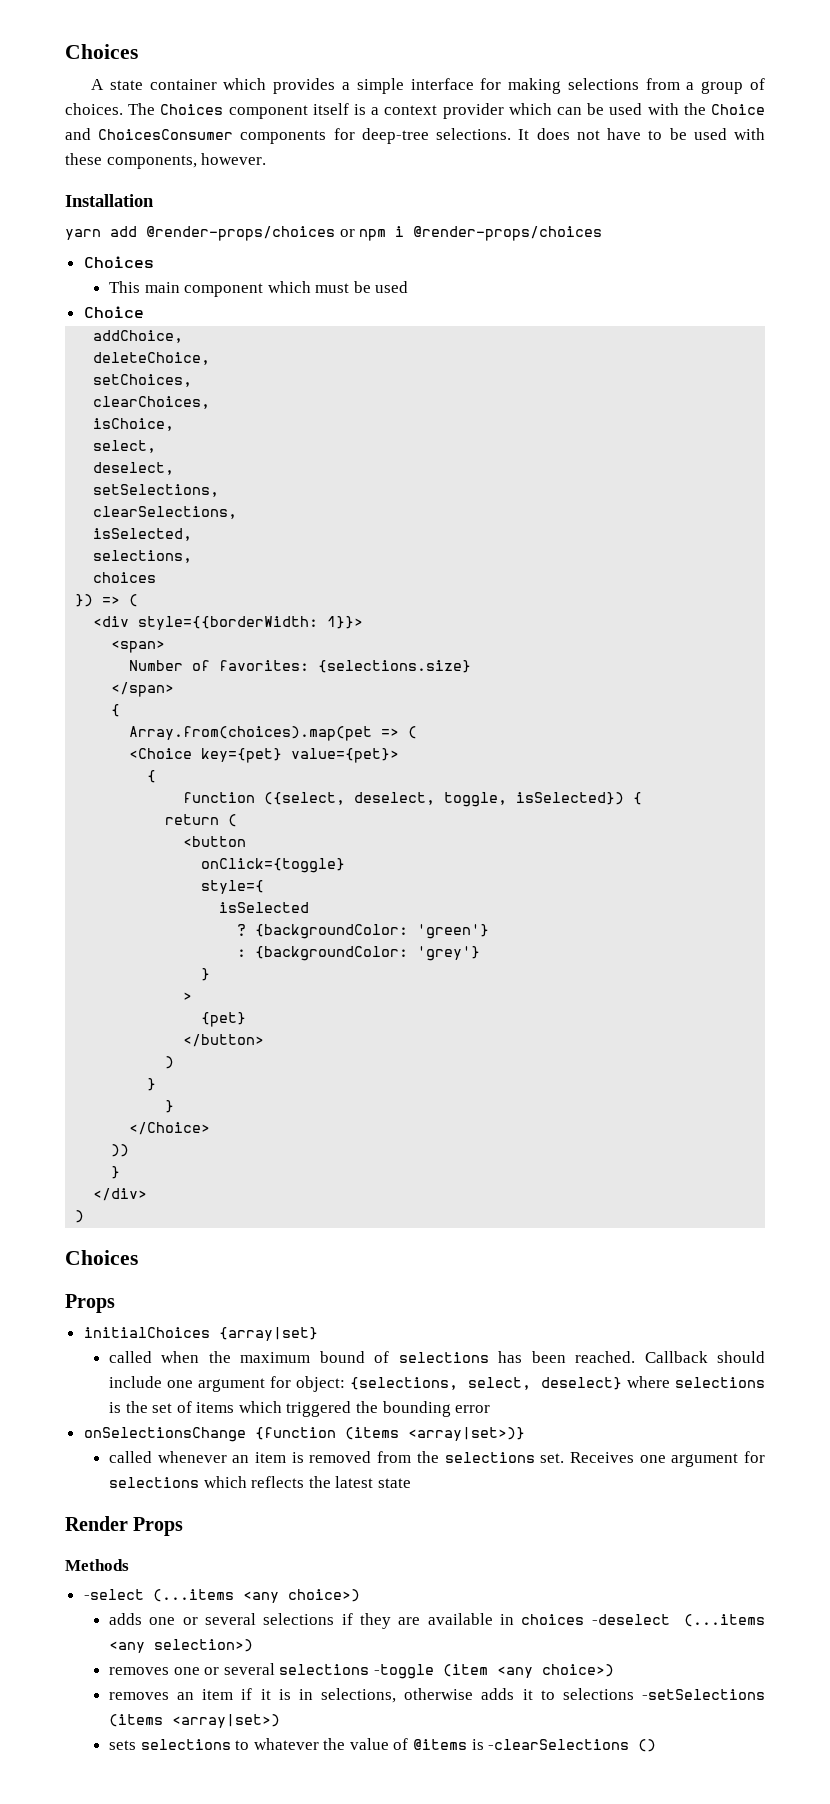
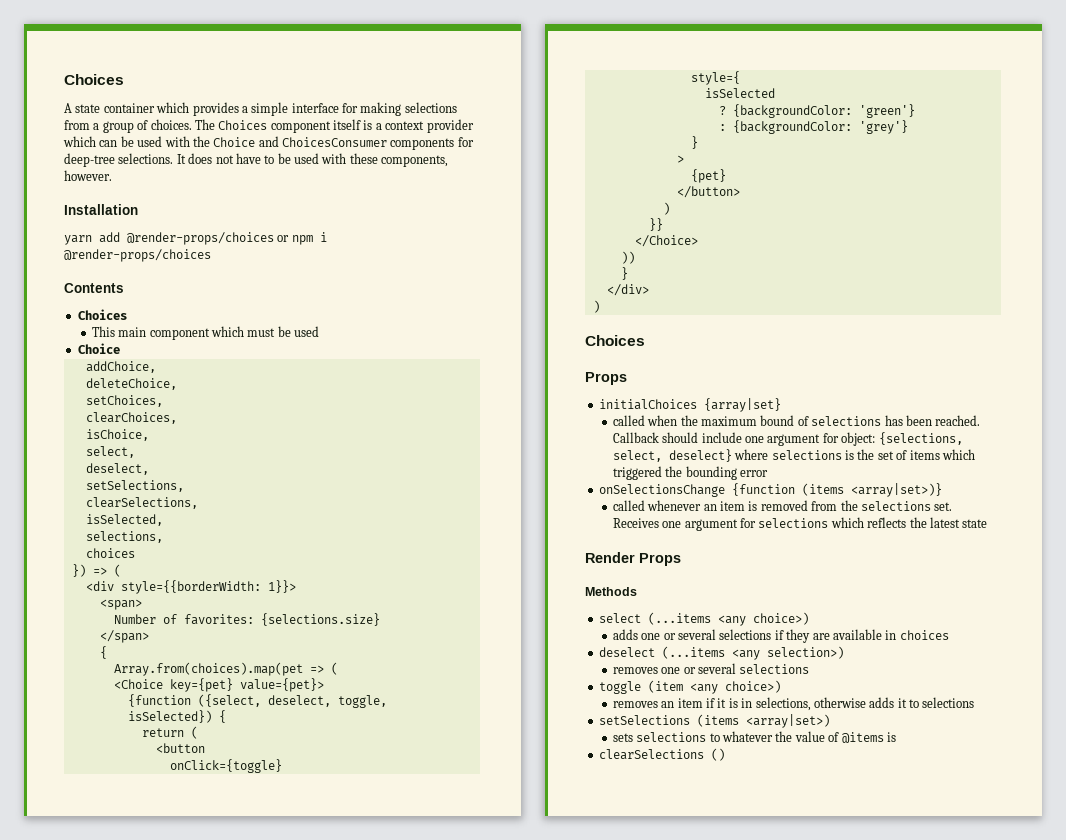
(603, 233) none -> [64,283,124,293] // Contents
[147,770,157,783] [183,792,256,803] { // function -> [127,694,191,707] {function
[147,1078,157,1091] [165,1100,175,1113] } // } -> [648,218,663,231] }}
[83,1589,144,1600] -select -> [598,613,641,623] select
[591,1614,670,1625] -deselect -> [598,647,655,657] // deselect
[373,1664,434,1679] -toggle -> [598,681,641,694] // toggle
[641,1689,765,1700] -setSelections -> [598,715,690,725] // setSelections
[488,1739,630,1750] -clearSelections -> [598,749,704,760] // clearSelections

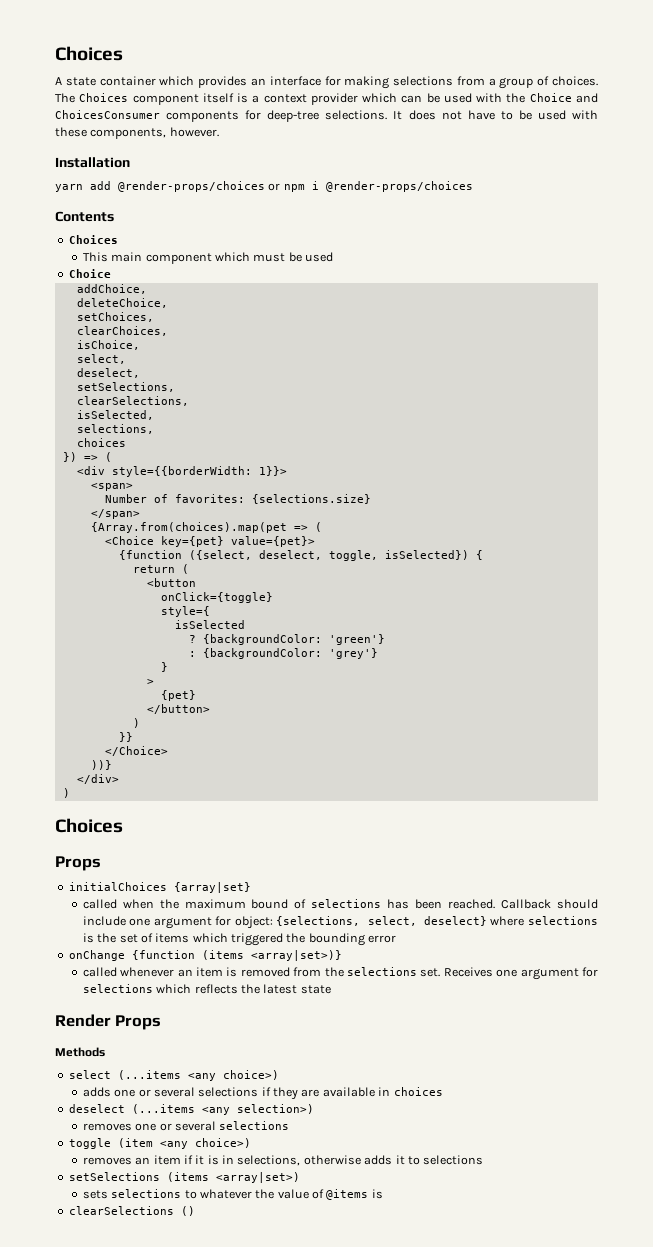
[241,102,289,116] a simple -> [250,78,266,86] an
[99,646,107,659] [113,662,303,676] { // Array.from(choices).map(pet -> [90,522,287,533] {Array.from(choices).map(pet
[620,251,635,264] [620,267,628,280] )) // } -> [90,760,112,770] ))}
[598,484,725,497] onSelectionsChange -> [68,950,125,961] onChange

